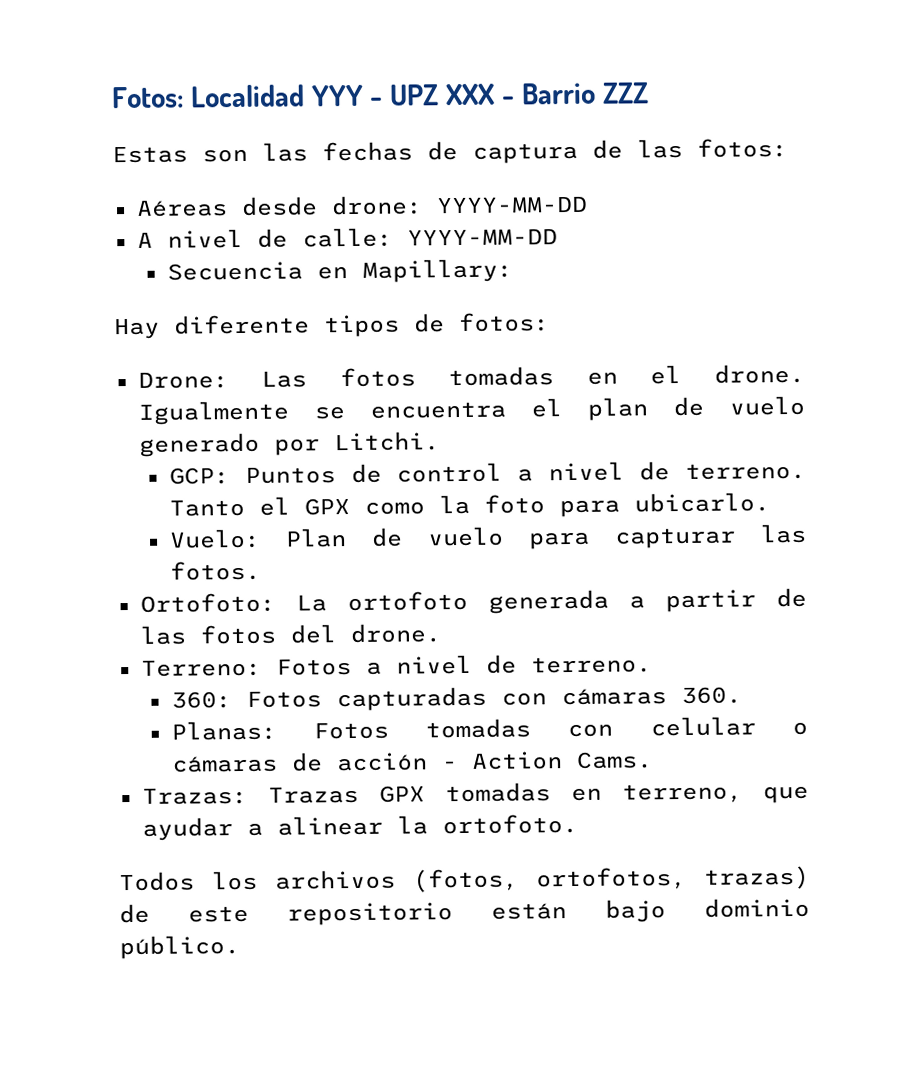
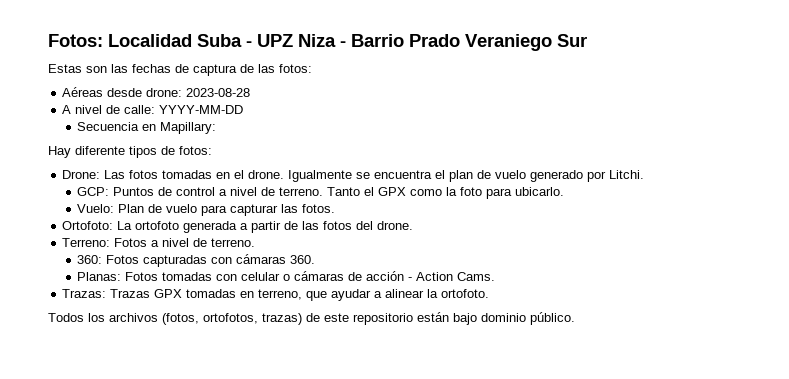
[310,84,364,107] YYY -> [197,34,242,47] Suba
[445,83,496,106] XXX -> [298,34,336,47] Niza
[601,82,649,104] ZZZ -> [409,34,587,51] Prado Veraniego Sur
[435,195,588,214] YYYY-MM-DD -> [186,88,251,97] 2023-08-28

